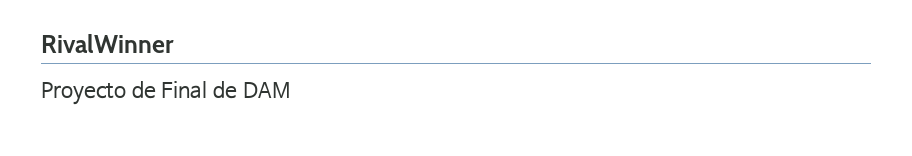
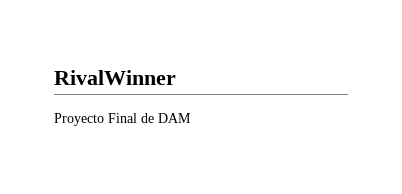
[131,81,156,99] de -> (104, 119) none

